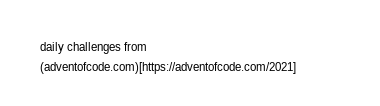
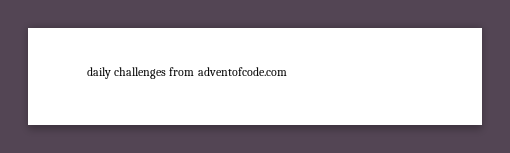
[40,62,296,74] (adventofcode.com)[https://adventofcode.com/2021] -> [197,67,287,76] adventofcode.com

